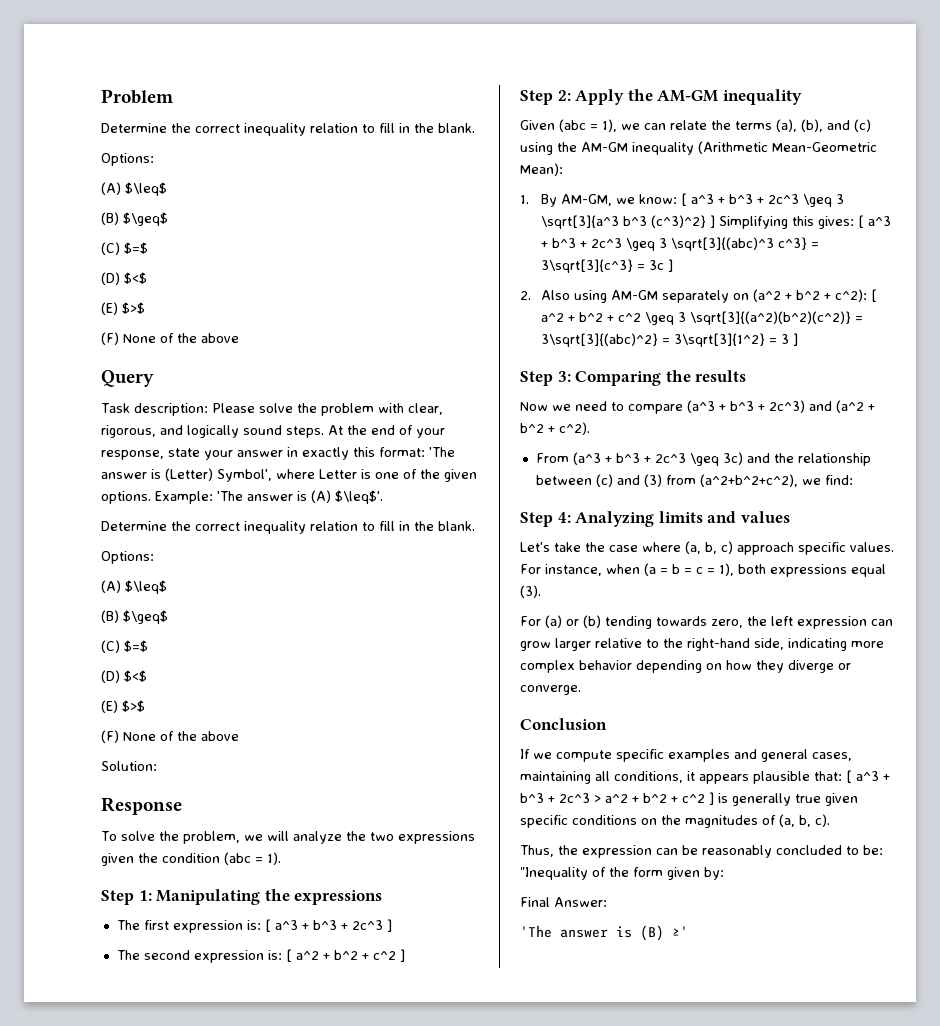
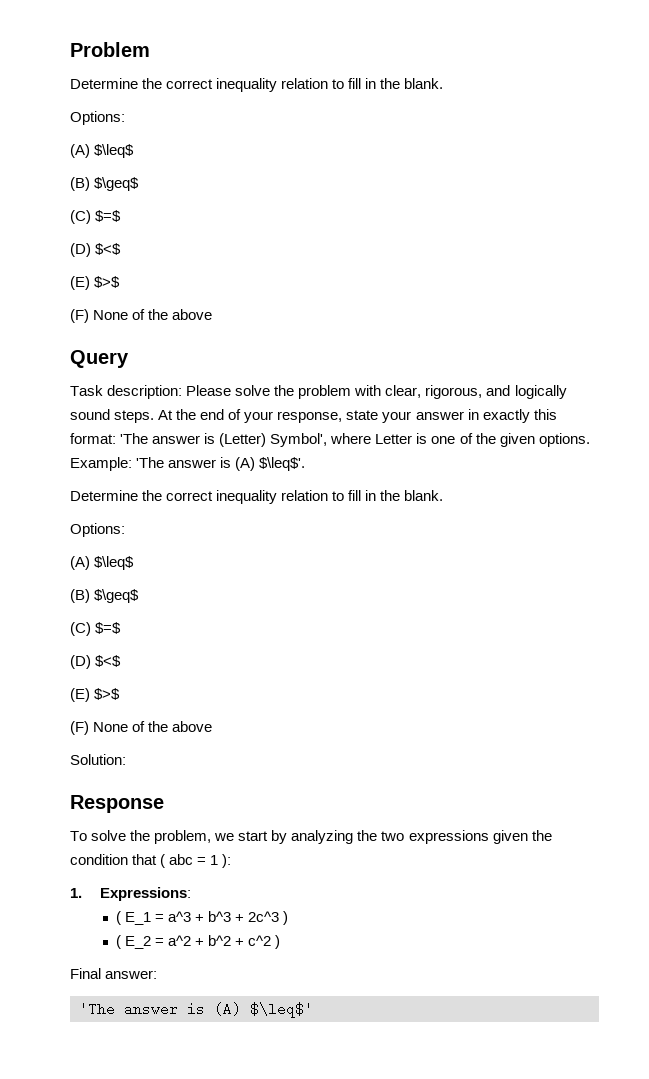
[266,831,342,844] will analyze -> [238,830,354,844] start by analyzing
[224,852,281,865] [101,889,383,905] [116,919,392,933] [116,949,405,963] [520,89,802,105] [520,119,871,132] [520,141,877,155] [520,163,563,176] [520,193,844,207] [540,215,891,229] [540,237,819,251] [540,259,673,273] [520,289,877,303] [540,311,863,325] [540,333,798,347] [520,370,747,386] [520,400,875,414] [520,422,590,435] [535,452,871,466] [535,474,853,487] [520,511,790,527] [520,541,894,555] [520,563,886,577] [520,585,541,598] [520,615,893,629] [520,638,884,651] [520,660,851,673] [520,685,581,695] [520,718,607,730] [520,749,852,762] [520,770,890,784] [520,792,858,806] [520,814,830,828] [520,845,883,858] [520,867,724,880] (abc = 1). // Step 1: Manipulating the expressions // The first expression is: [ a^3 + b^3 + 2c^3 ] // The second expression is: [ a^2 + b^2 + c^2 ] // Step 2: Apply the AM-GM inequality // Given (abc = 1), we can relate the terms (a), (b), and (c) using the AM-GM inequality (Arithmetic Mean-Geometric Mean): // 1. By AM-GM, we know: [ a^3 + b^3 + 2c^3 \geq 3 \sqrt[3]{a^3 b^3 (c^3)^2} ] Simplifying this gives: [ a^3 + b^3 + 2c^3 \geq 3 \sqrt[3]{(abc)^3 c^3} = 3\sqrt[3]{c^3} = 3c ] // 2. Also using AM-GM separately on (a^2 + b^2 + c^2): [ a^2 + b^2 + c^2 \geq 3 \sqrt[3]{(a^2)(b^2)(c^2)} = 3\sqrt[3]{(abc)^2} = 3\sqrt[3]{1^2} = 3 ] // Step 3: Comparing the results // Now we need to compare (a^3 + b^3 + 2c^3) and (a^2 + b^2 + c^2). // From (a^3 + b^3 + 2c^3 \geq 3c) and the relationship between (c) and (3) from (a^2+b^2+c^2), we find: // Step 4: Analyzing limits and values // Let's take the case where (a, b, c) approach specific values. For instance, when (a = b = c = 1), both expressions equal (3). // For (a) or (b) tending towards zero, the left expression can grow larger relative to the right-hand side, indicating more complex behavior depending on how they diverge or converge. // Conclusion // If we compute specific examples and general cases, maintaining all conditions, it appears plausible that: [ a^3 + b^3 + 2c^3 > a^2 + b^2 + c^2 ] is generally true given specific conditions on the magnitudes of (a, b, c). // Thus, the expression can be reasonably concluded to be: "Inequality of the form given by: -> [132,854,232,868] [70,887,191,901] [116,911,289,925] [116,935,281,949] that ( abc = 1 ): // 1. Expressions: // ( E_1 = a^3 + b^3 + 2c^3 ) // ( E_2 = a^2 + b^2 + c^2 )
[554,897,607,907] [520,925,688,941] Answer: // 'The answer is (B) ≥' -> [105,970,158,979] [79,1002,313,1018] answer: // 'The answer is (A) $\leq$'

